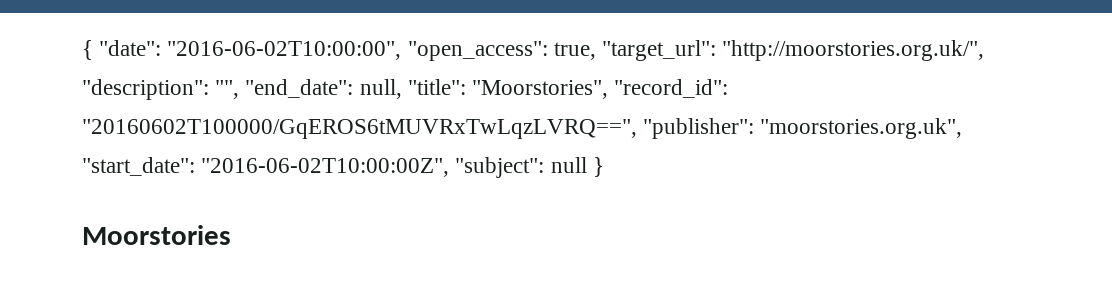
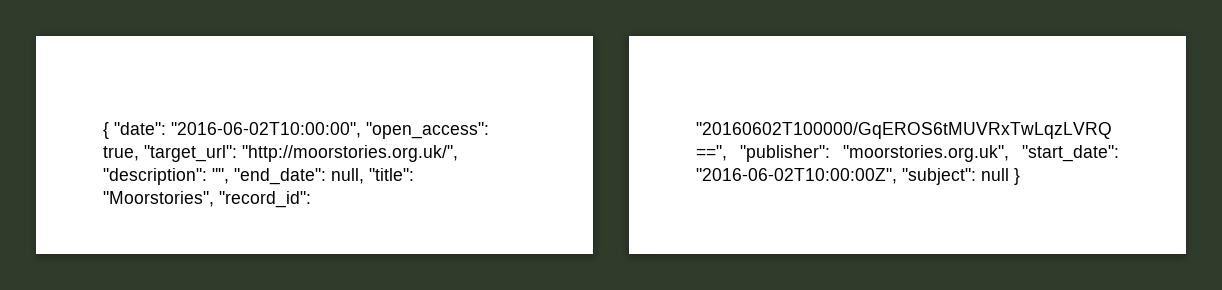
[82,225,231,245] // Moorstories -> (1020, 176) none

